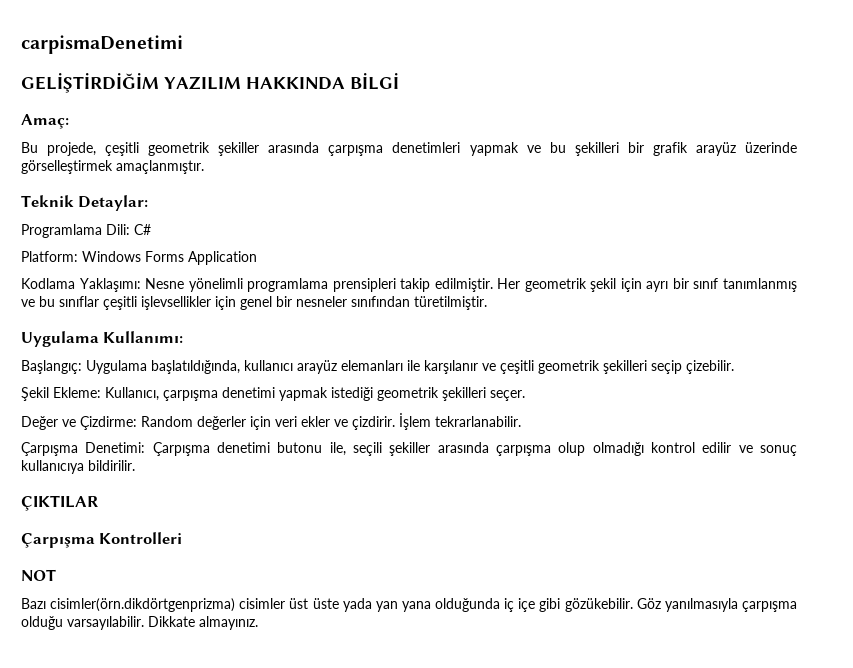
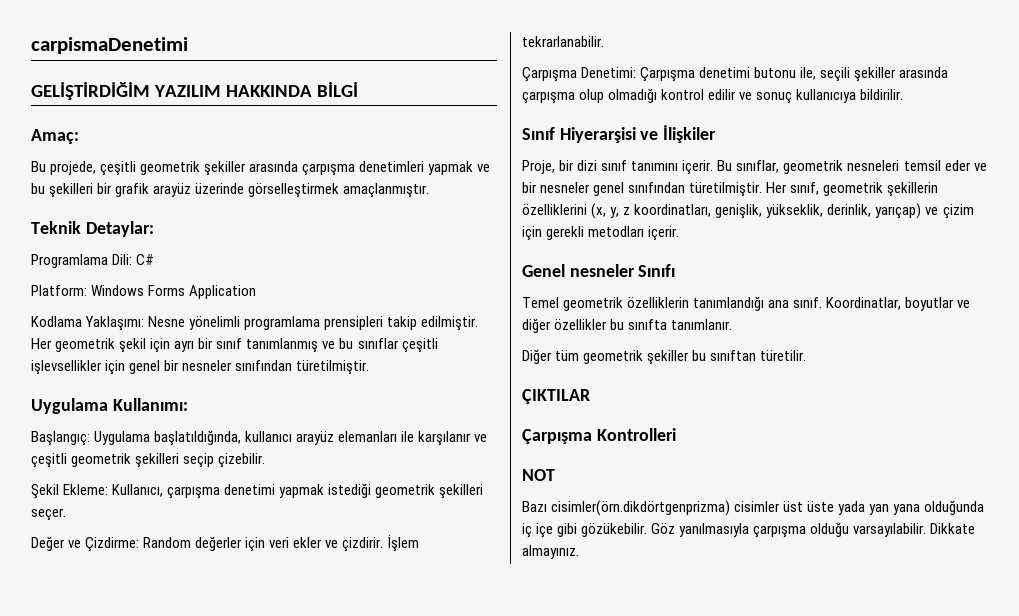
(135, 465) none -> [522,125,717,143] [522,160,987,175] [522,182,939,197] [522,203,974,219] [522,226,680,241] [522,264,676,277] [522,296,971,311] [522,318,733,333] [522,349,807,365] // Sınıf Hiyerarşisi ve İlişkiler // Proje, bir dizi sınıf tanımını içerir. Bu sınıflar, geometrik nesneleri temsil eder ve bir nesneler genel sınıfından türetilmiştir. Her sınıf, geometrik şekillerin özelliklerini (x, y, z koordinatları, genişlik, yükseklik, derinlik, yarıçap) ve çizim için gerekli metodları içerir. // Genel nesneler Sınıfı // Temel geometrik özelliklerin tanımlandığı ana sınıf. Koordinatlar, boyutlar ve diğer özellikler bu sınıfta tanımlanır. // Diğer tüm geometrik şekiller bu sınıftan türetilir.

